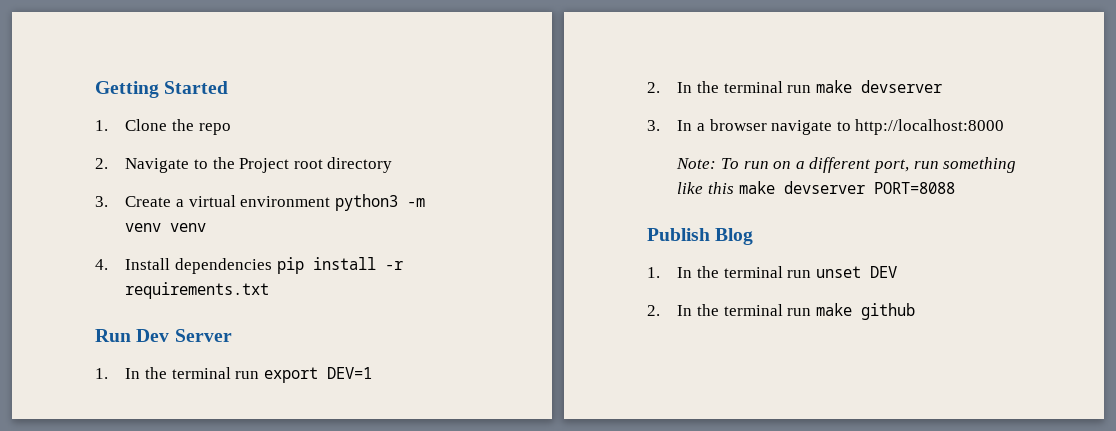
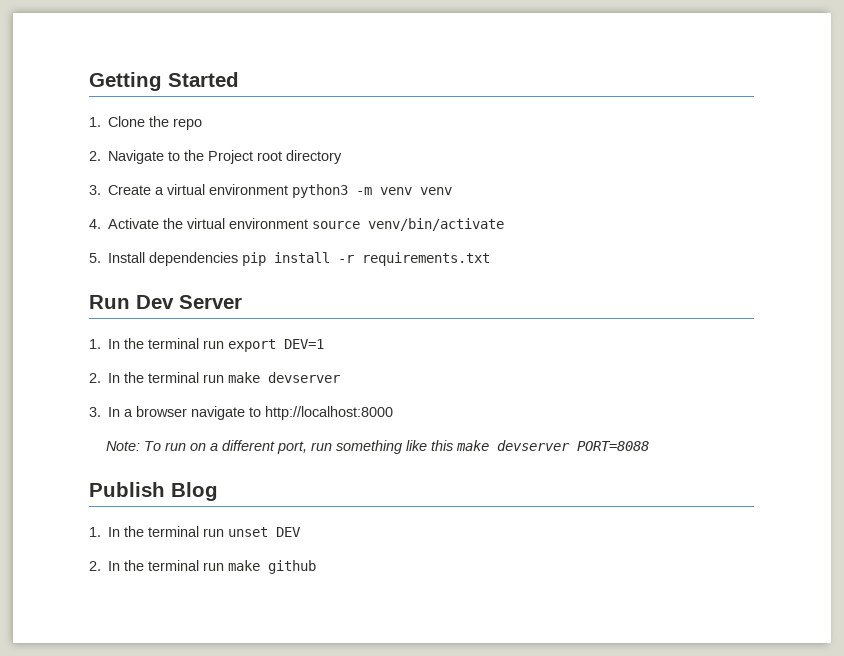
(108, 264) none -> [108,218,505,231] [89,253,101,263] Activate the virtual environment source venv/bin/activate // 5.

